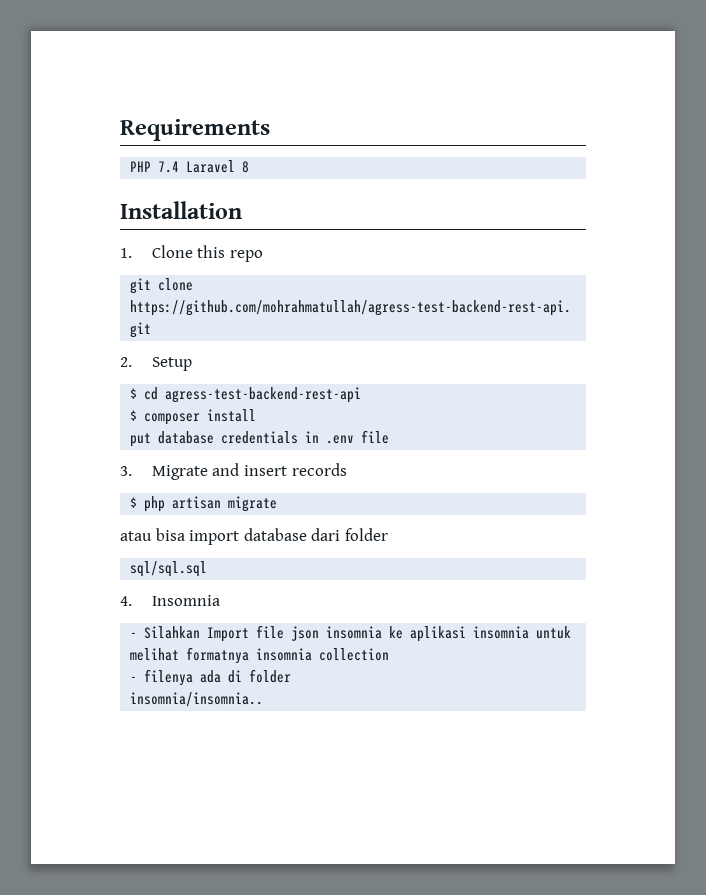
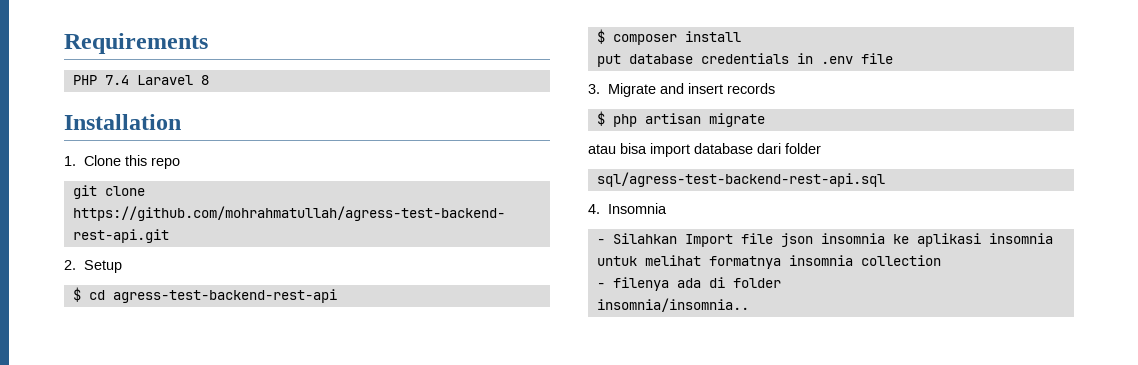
[130,561,208,577] sql/sql.sql -> [596,172,885,187] sql/agress-test-backend-rest-api.sql

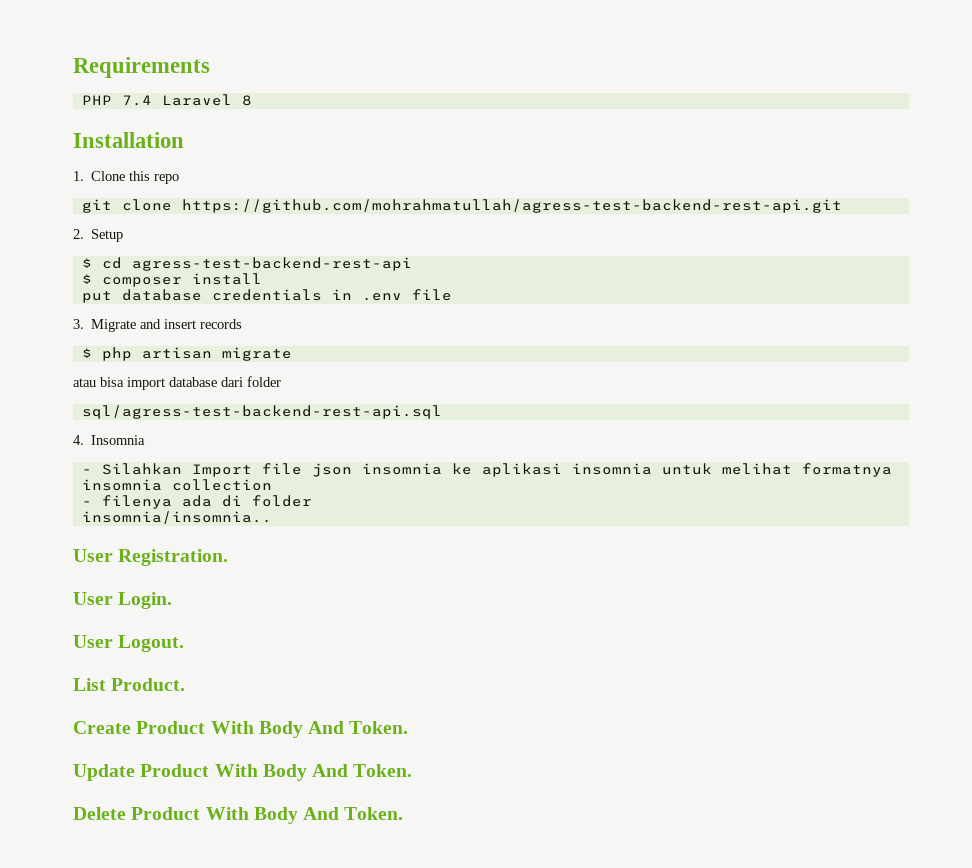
(749, 305) none -> [73,549,229,566] [73,592,173,609] [73,635,185,652] [73,678,186,691] [73,721,409,738] [73,764,413,781] [73,807,404,824] // User Registration. // User Login. // User Logout. // List Product. // Create Product With Body And Token. // Update Product With Body And Token. // Delete Product With Body And Token.

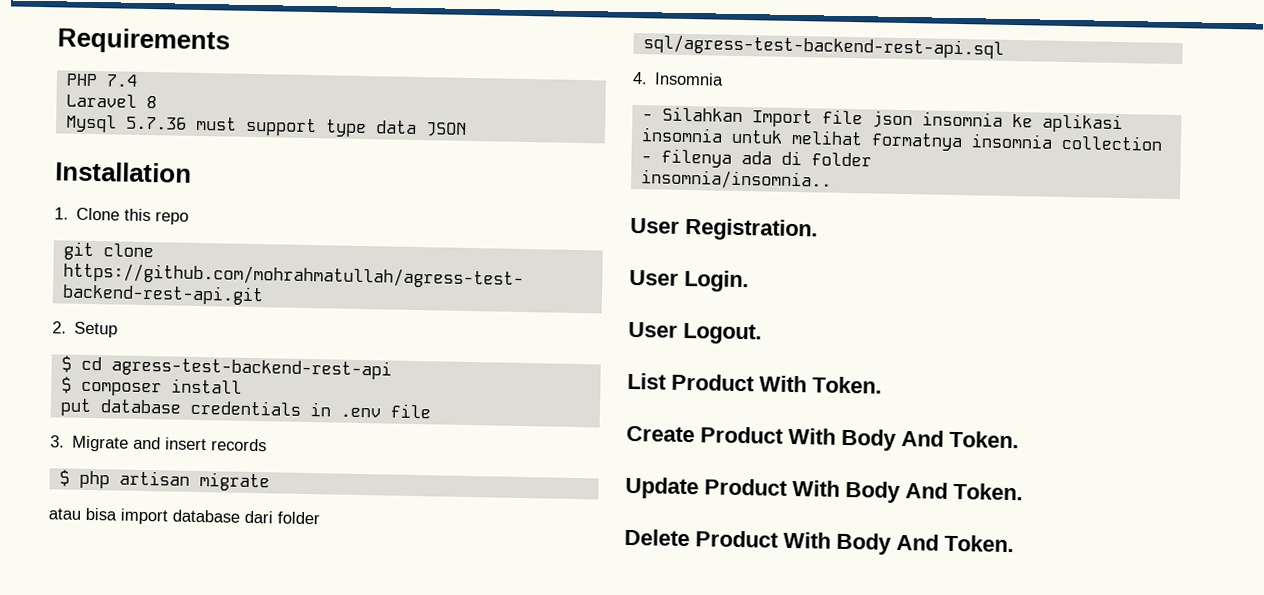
(152, 100) none -> (138, 80) //
(252, 100) none -> [64,114,467,138] // Mysql 5.7.36 must support type data JSON
[111,678,186,691] Product. -> [671,373,882,394] Product With Token.

